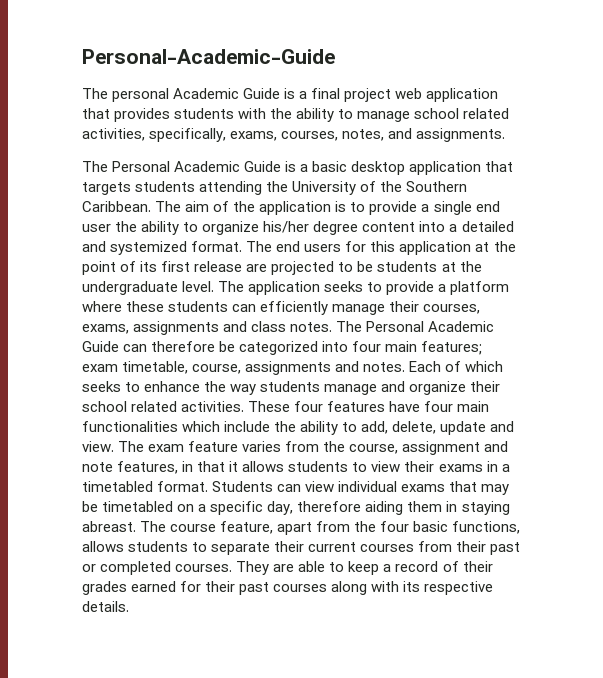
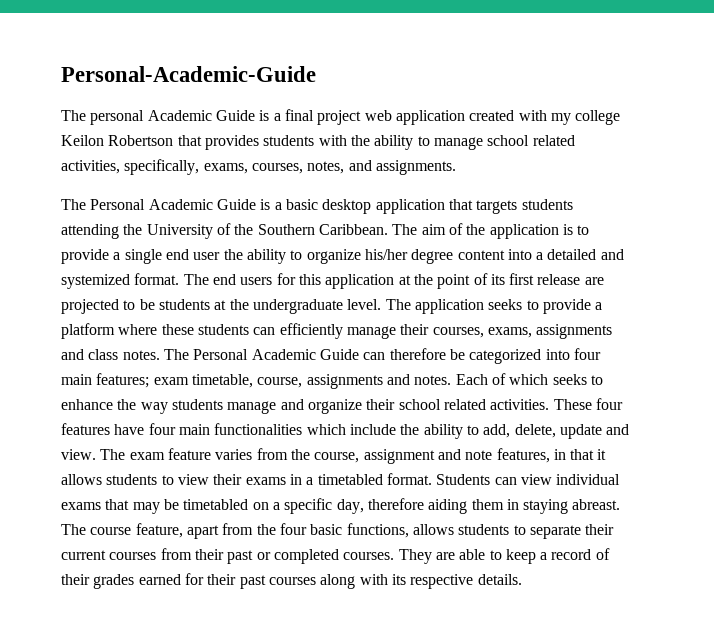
(499, 95) none -> [469,110,621,125] [61,135,174,146] created with my college Keilon Robertson

